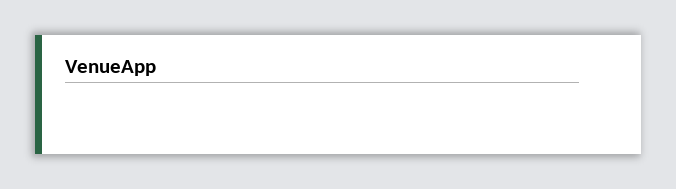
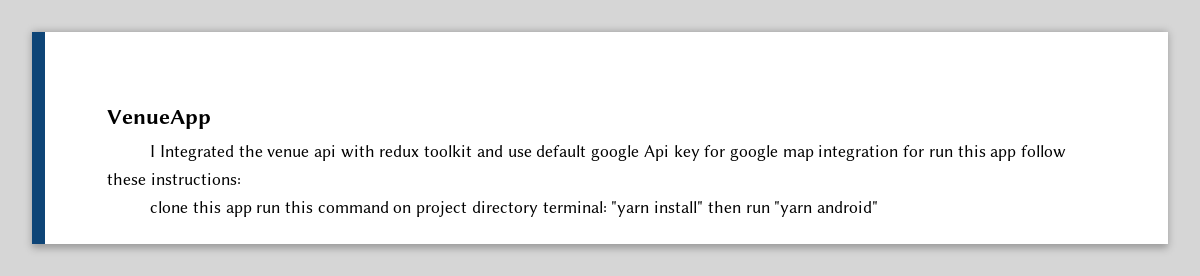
(156, 68) none -> [150,145,1067,161] [107,173,241,185] [150,201,879,217] // I Integrated the venue api with redux toolkit and use default google Api key for google map integration for run this app follow these instructions: // clone this app run this command on project directory terminal: "yarn install" then run "yarn android"

